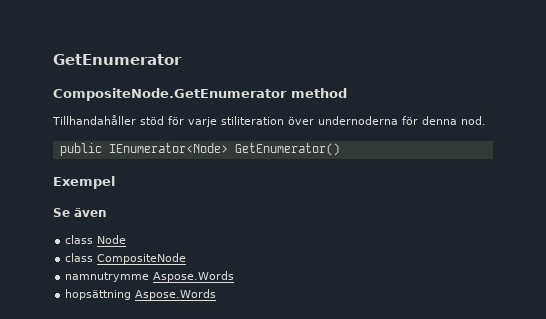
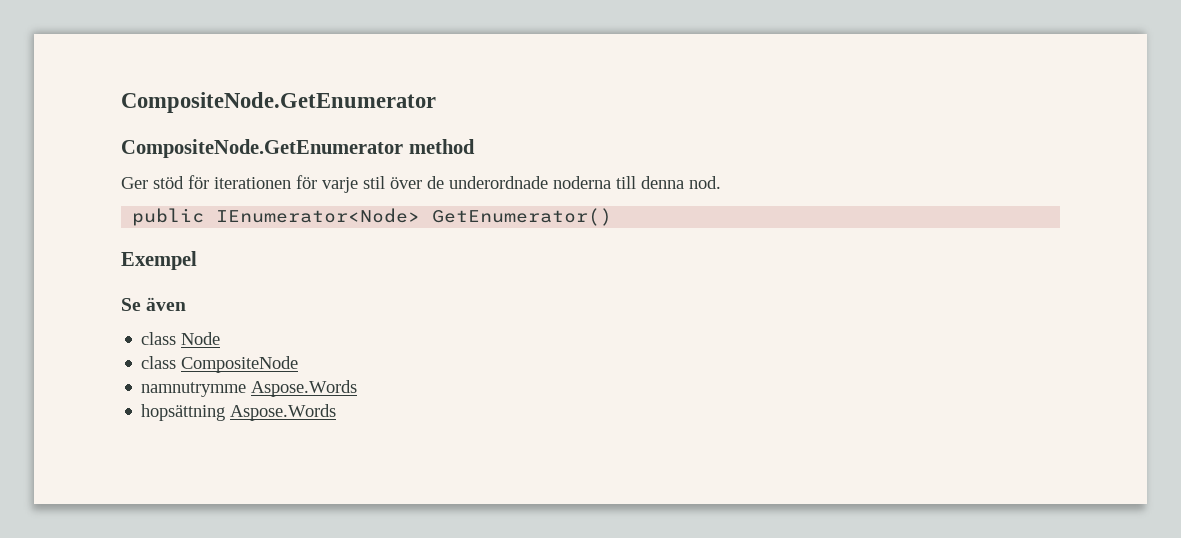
[53,54,182,65] GetEnumerator -> [121,92,436,113] CompositeNode.GetEnumerator
[52,115,136,125] Tillhandahåller -> [121,177,148,189] Ger
[188,116,418,127] varje stiliteration över undernoderna för -> [214,175,636,193] iterationen för varje stil över de underordnade noderna till

